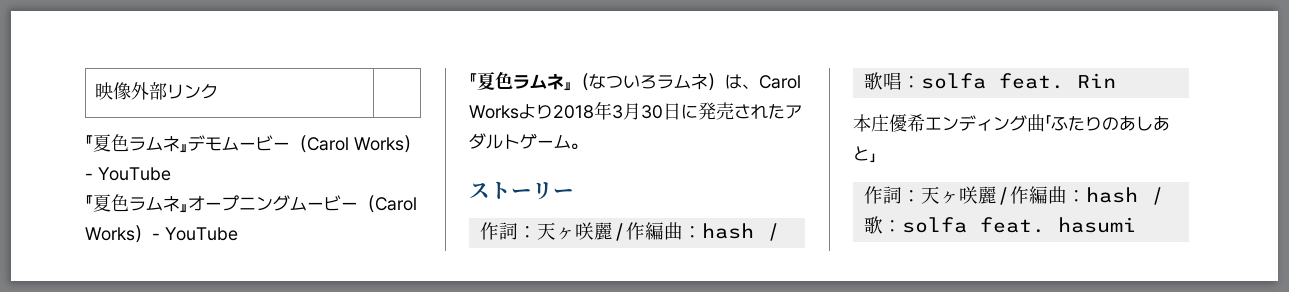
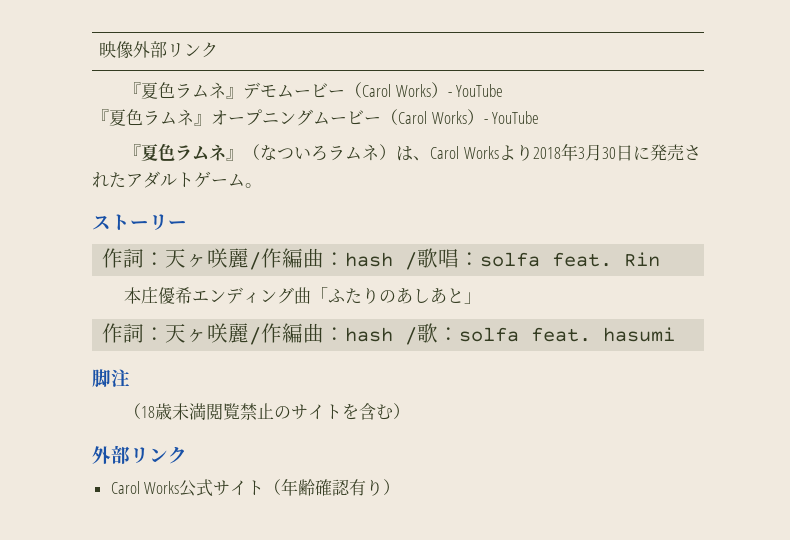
(1136, 225) none -> [92,369,130,387] [124,403,411,421] [92,445,187,464] [110,478,401,497] // 脚注 // （18歳未満閲覧禁止のサイトを含む） // 外部リンク // Carol Works公式サイト（年齢確認有り）

